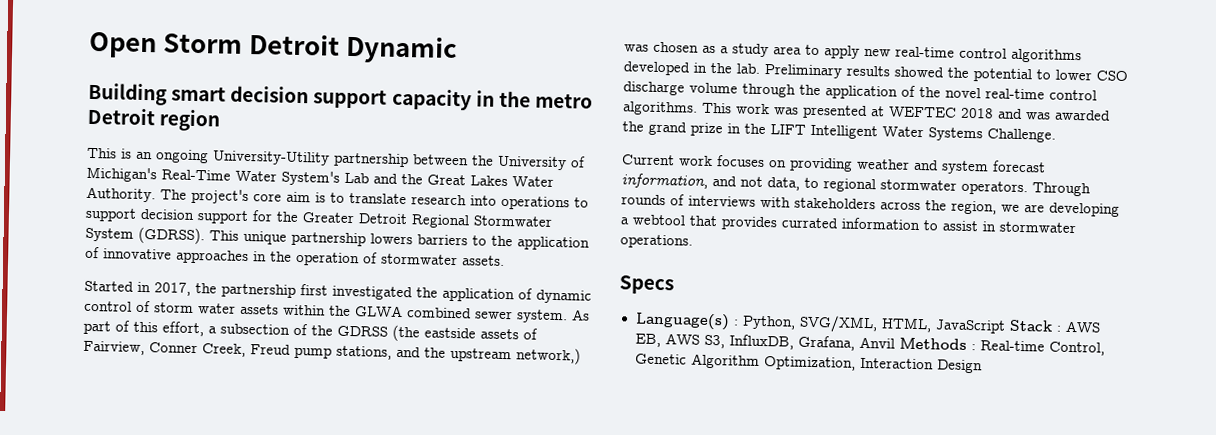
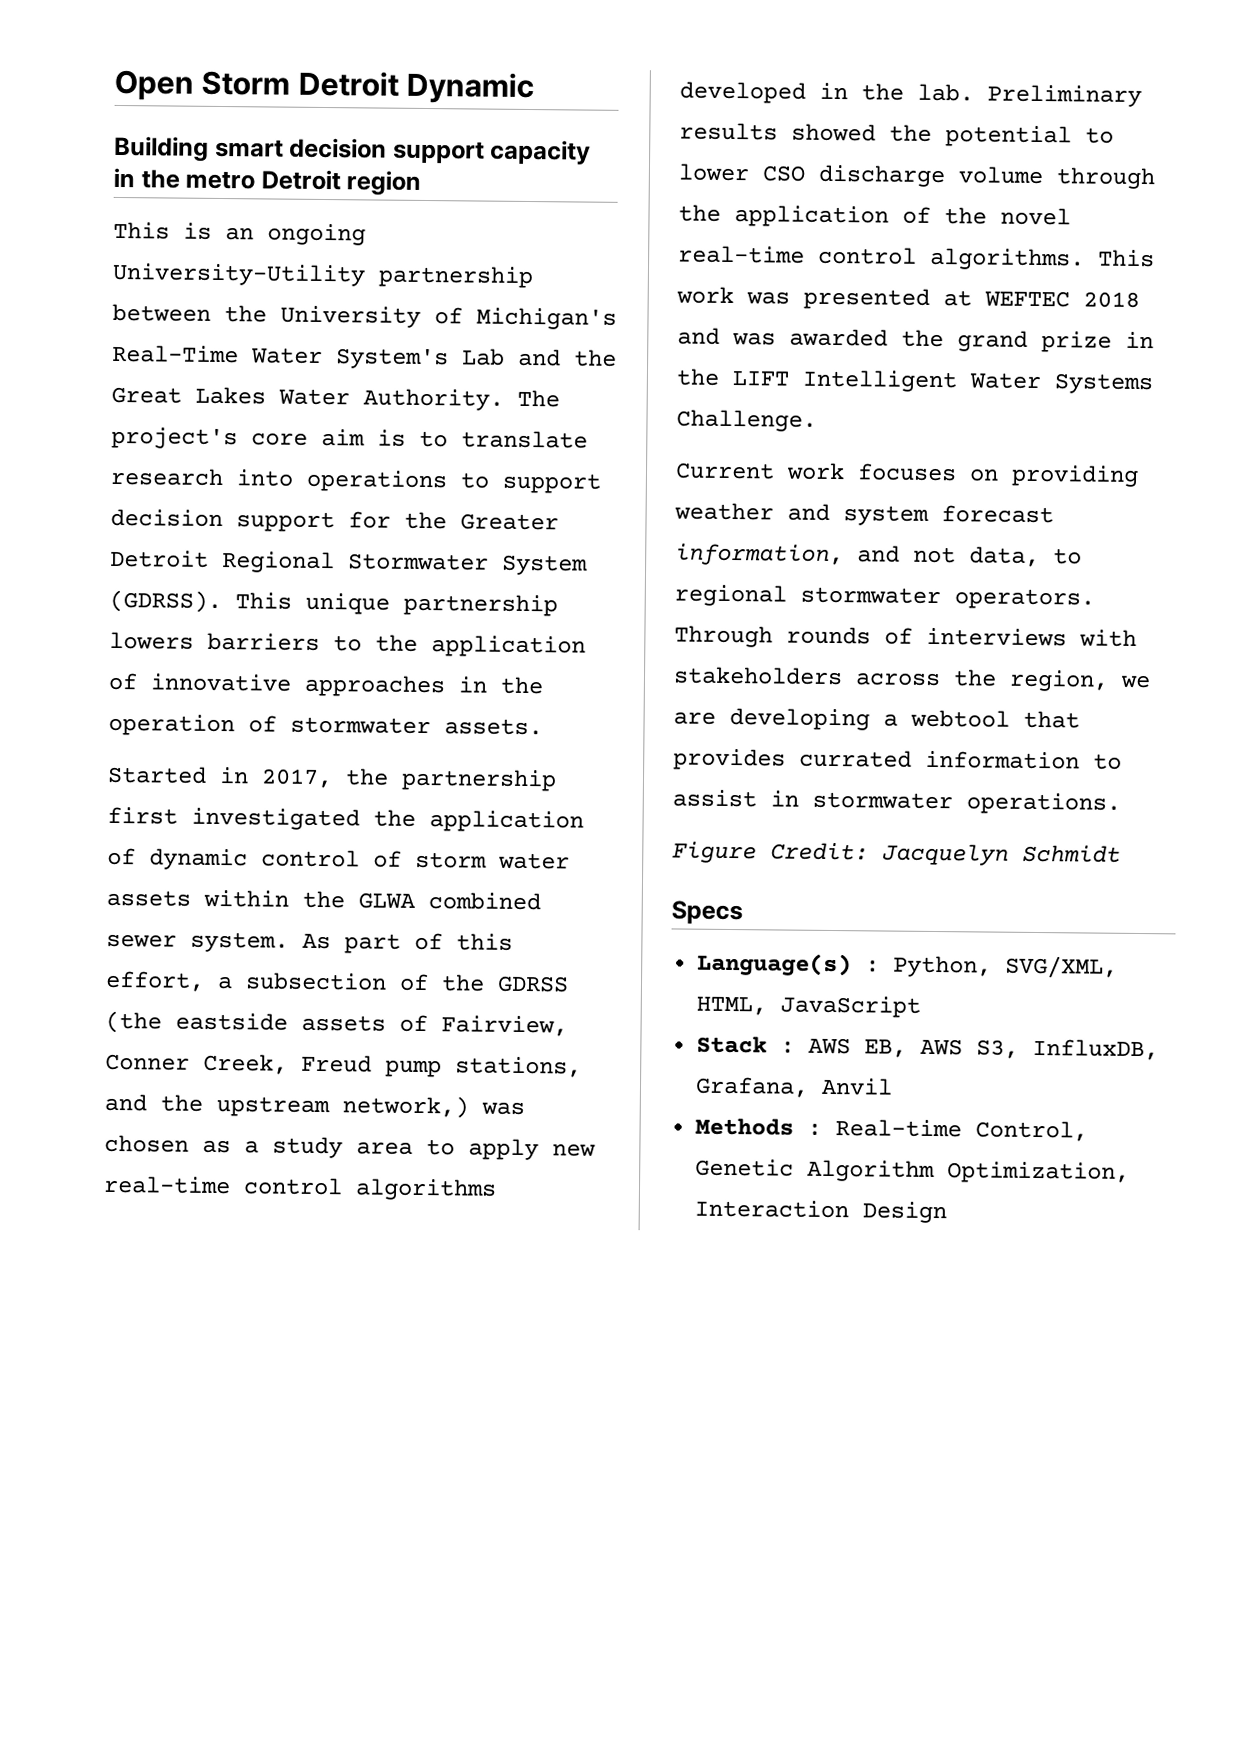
(693, 241) none -> [672,841,1121,866] // Figure Credit: Jacquelyn Schmidt
(1006, 326) none -> (922, 1006) //
(895, 342) none -> (894, 1086) //

